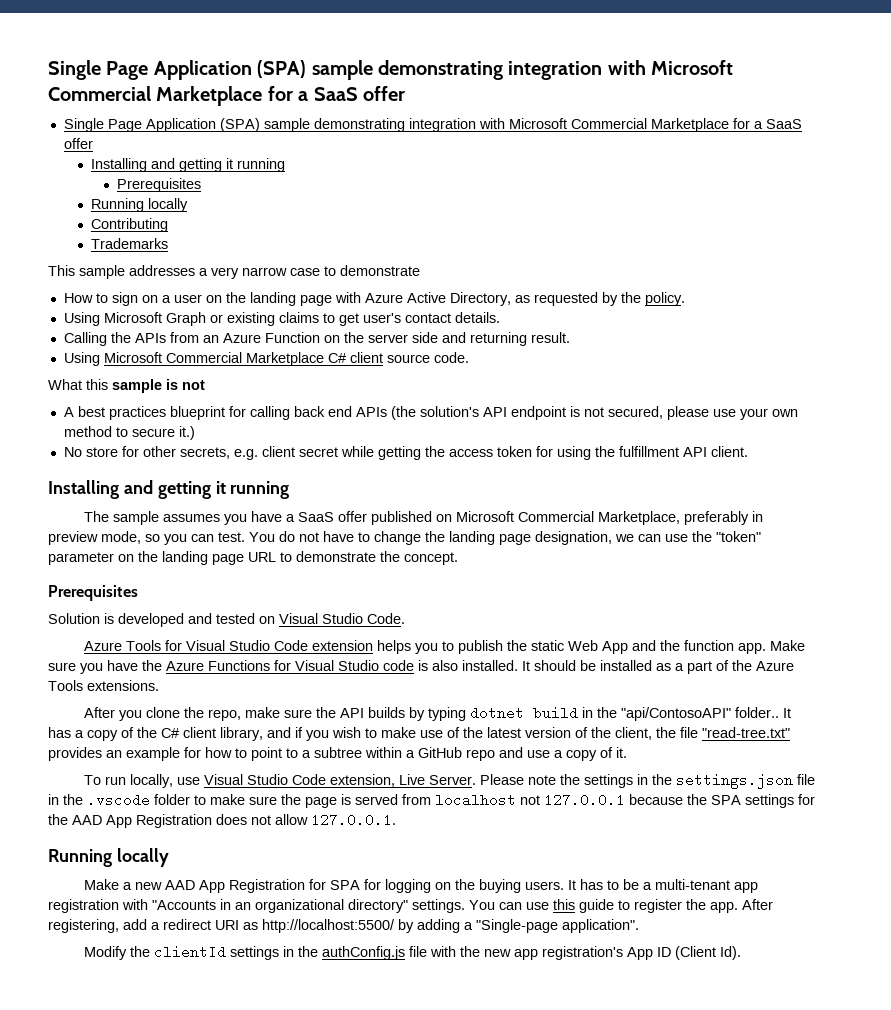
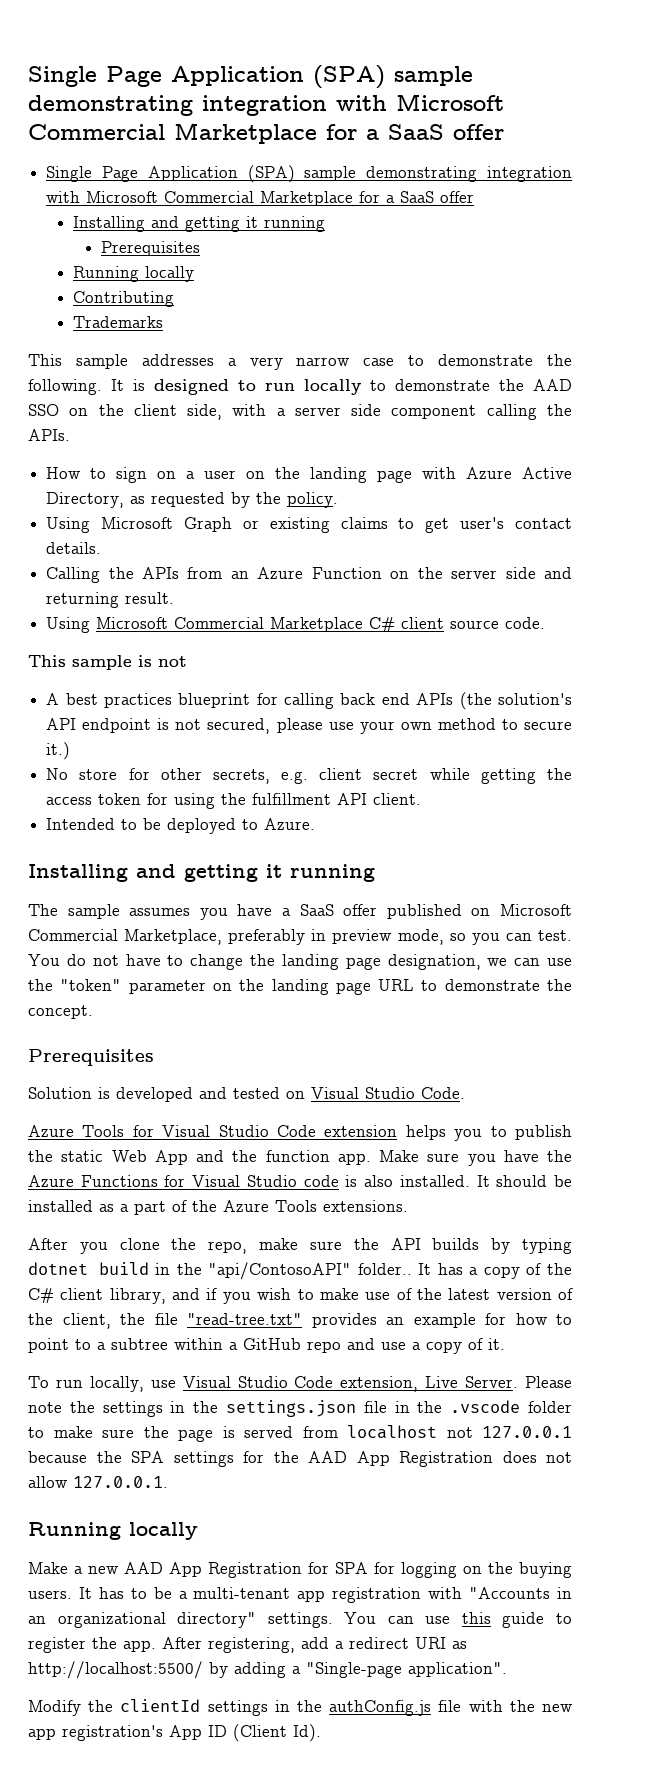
(420, 270) none -> [547,354,573,366] [28,379,572,395] [28,404,572,420] [28,429,70,441] the following. It is designed to run locally to demonstrate the AAD SSO on the client side, with a server side component calling the APIs.
[48,379,108,390] What this -> [28,655,66,667] This
(748, 451) none -> [46,818,316,834] // Intended to be deployed to Azure.

